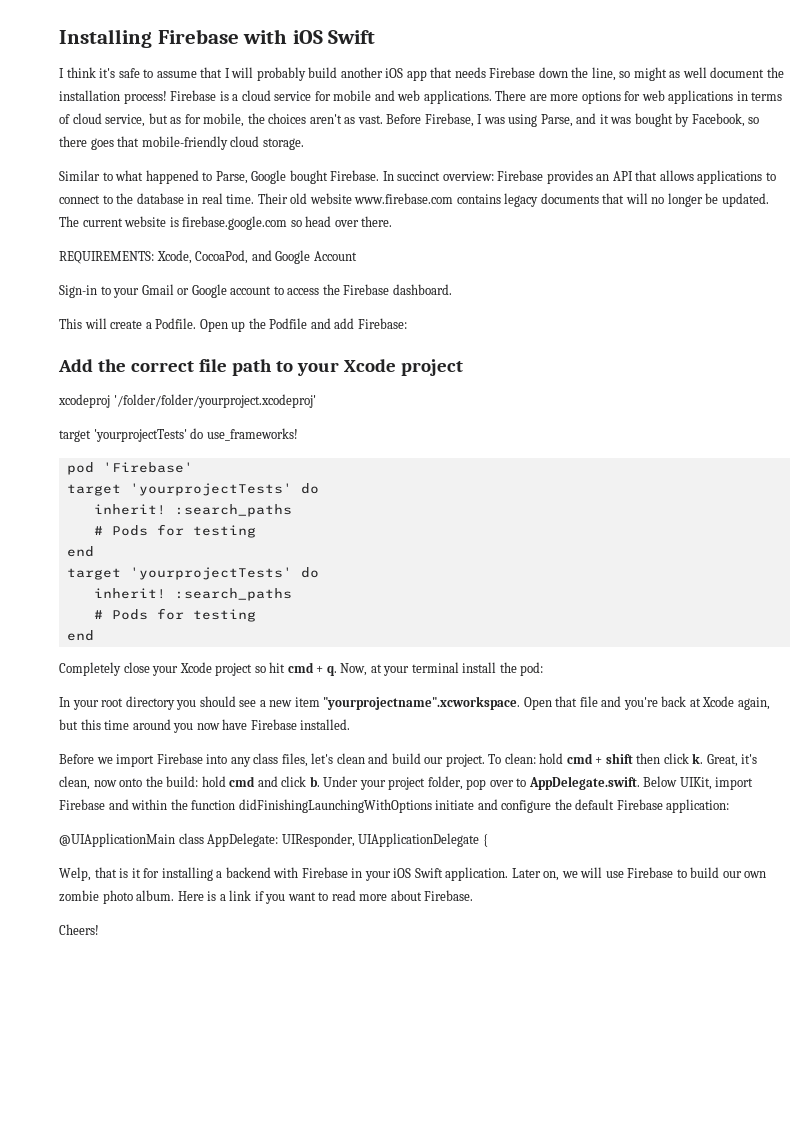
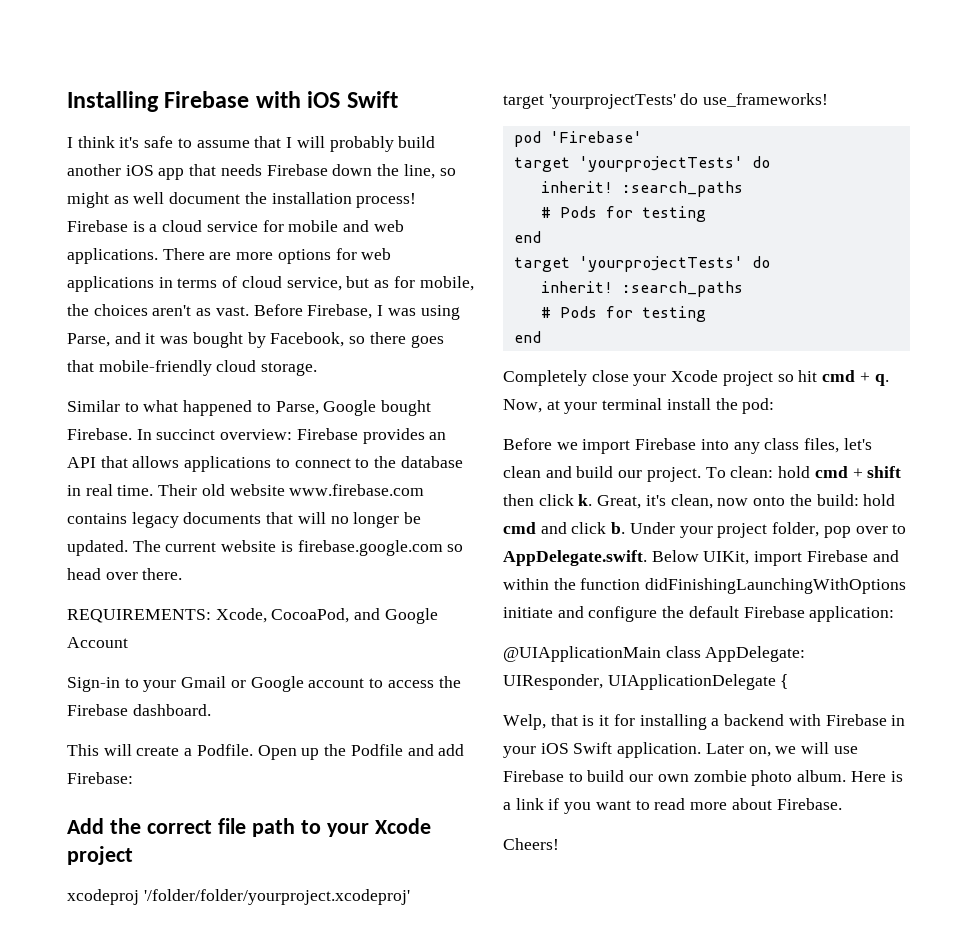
[59,696,770,710] [59,719,351,733] // In your root directory you should see a new item "yourprojectname".xcworkspace. Open that file and you're back at Xcode again, but this time around you now have Firebase installed. -> (775, 406) none

